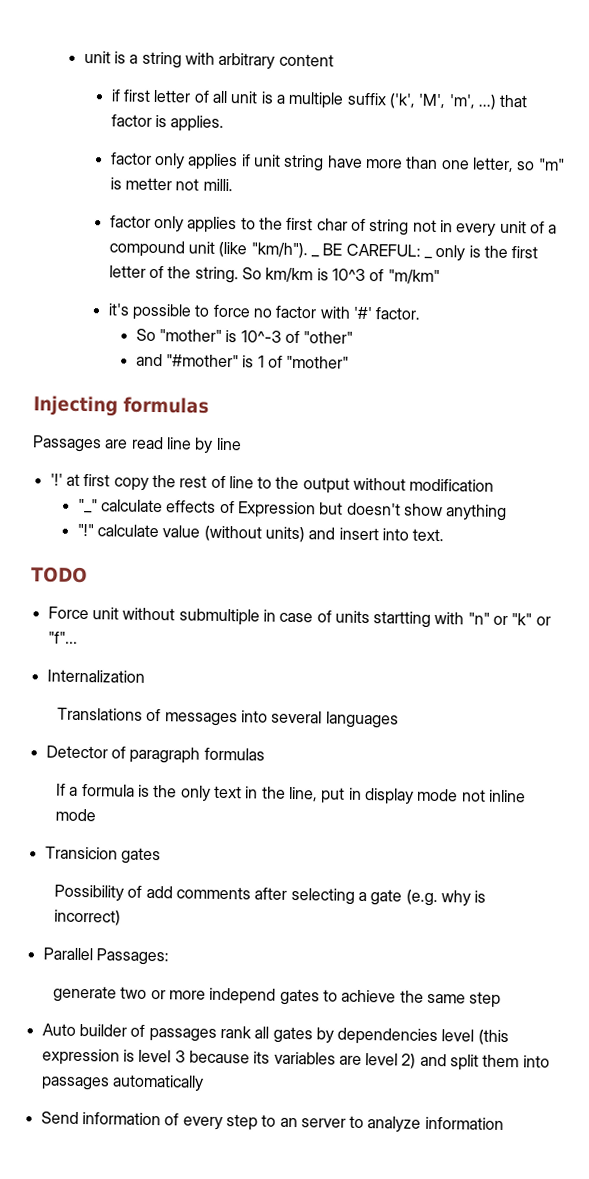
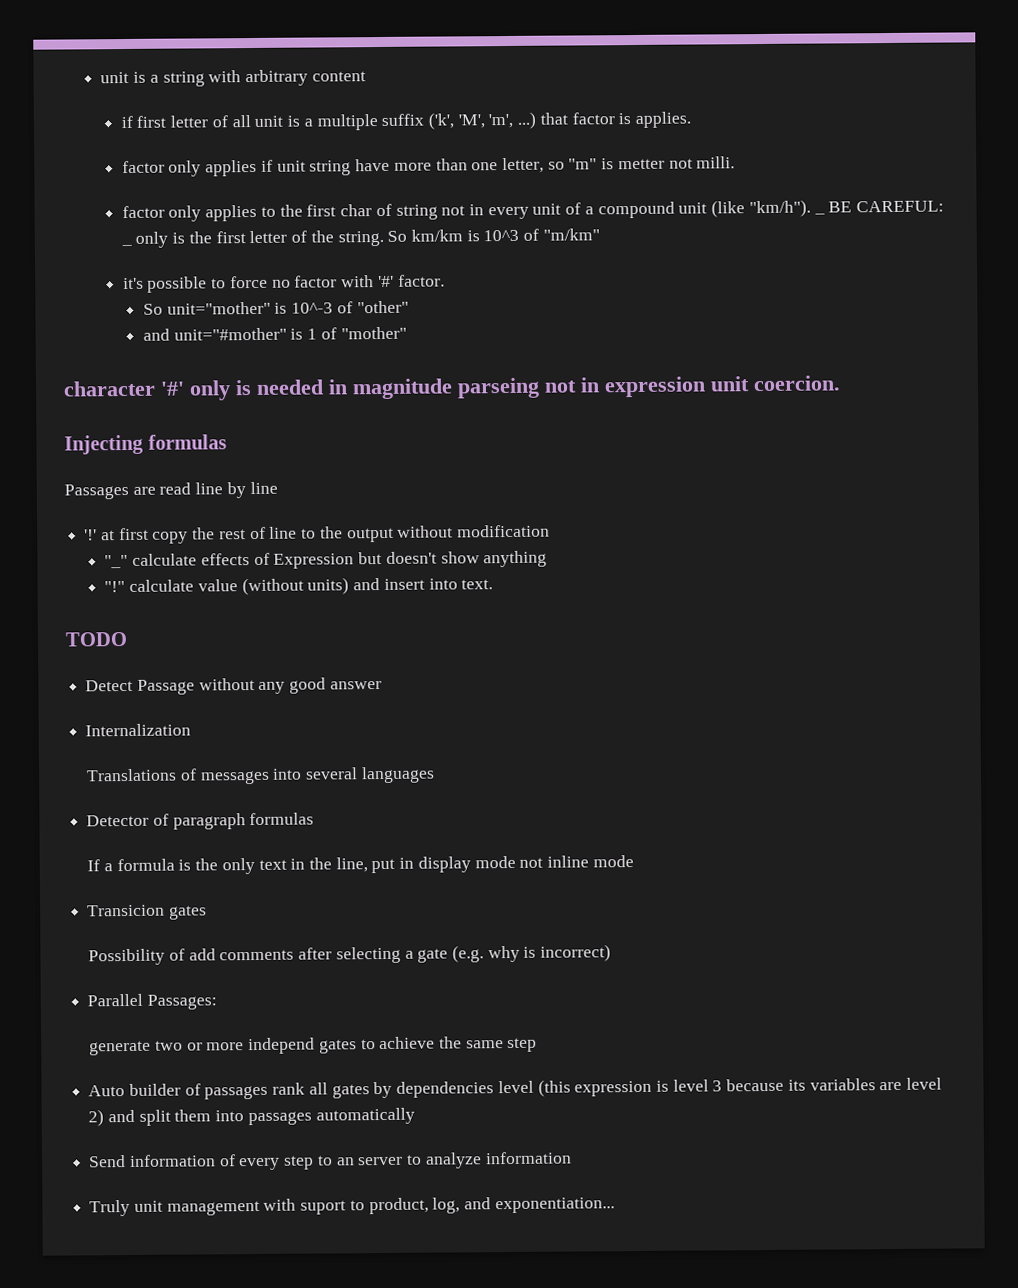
[159,329,223,342] "mother" -> [166,301,271,315] unit="mother"
[166,354,240,368] "#mother" -> [173,327,287,341] unit="#mother"
(350, 362) none -> [63,375,841,401] // character '#' only is needed in magnitude parseing not in expression unit coercion.
[47,606,551,628] [47,631,78,644] Force unit without submultiple in case of units startting with "n" or "k" or "f"... -> [85,677,382,695] Detect Passage without any good answer
(504, 1123) none -> [89,1197,615,1217] // Truly unit management with suport to product, log, and exponentiation...

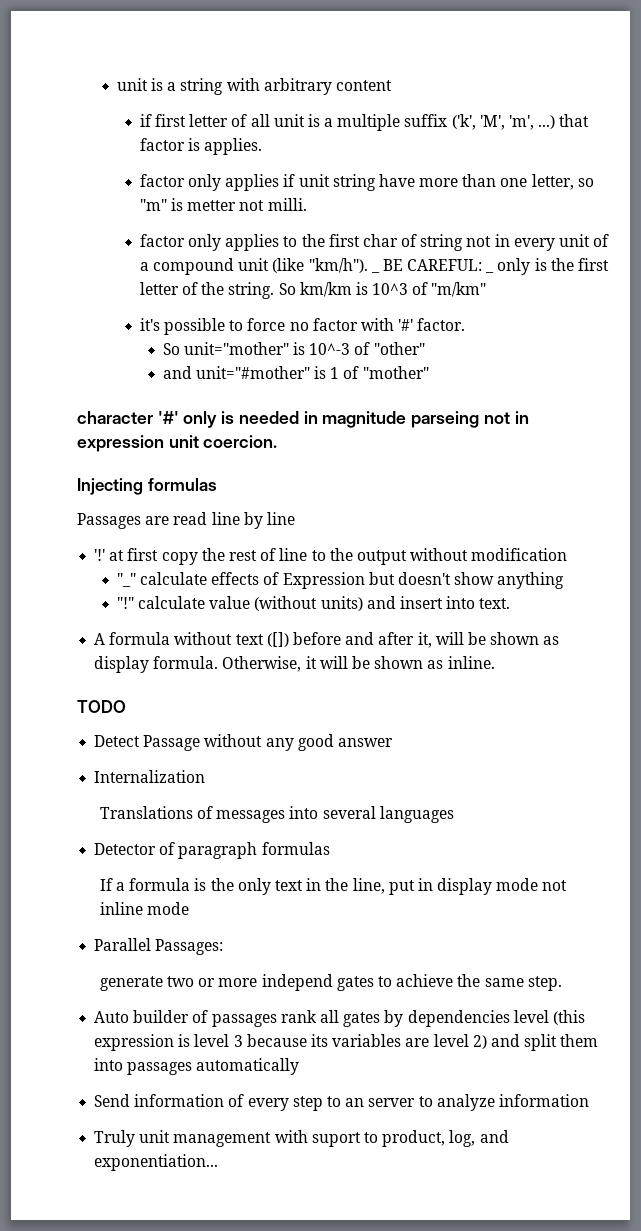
(494, 584) none -> [94,632,560,648] [94,656,495,673] // A formula without text ([]) before and after it, will be shown as display formula. Otherwise, it will be shown as inline.
[87,904,207,920] [88,944,612,966] // Transicion gates // Possibility of add comments after selecting a gate (e.g. why is incorrect) -> (190, 908) none
[507,1037,538,1053] step -> [527,976,562,991] step.

